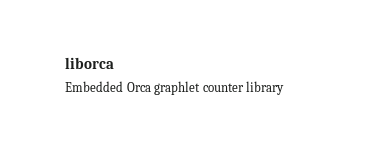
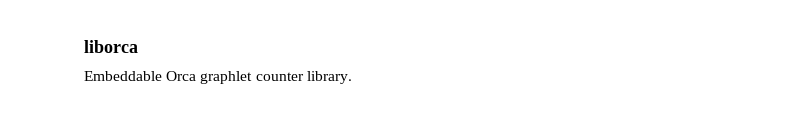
[65,81,123,92] Embedded -> [84,71,162,81] Embeddable
[246,81,285,95] library -> [306,71,352,84] library.

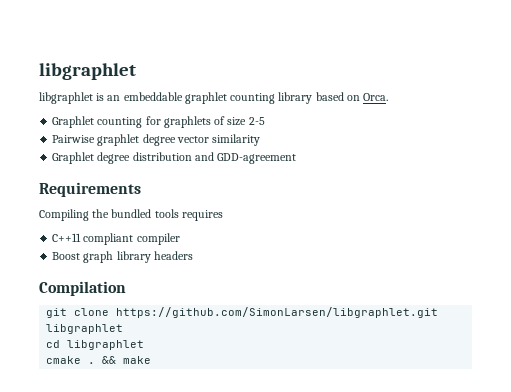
[84,40,138,53] [84,71,352,84] liborca // Embeddable Orca graphlet counter library. -> [39,63,136,80] [39,92,389,104] [52,116,265,128] [52,134,261,146] [52,152,297,164] [39,182,141,197] [39,209,223,221] [52,233,180,245] [52,251,193,263] [39,281,126,296] [46,307,439,318] [46,324,124,334] [46,340,145,350] [46,356,152,364] libgraphlet // libgraphlet is an embeddable graphlet counting library based on Orca. // Graphlet counting for graphlets of size 2-5 // Pairwise graphlet degree vector similarity // Graphlet degree distribution and GDD-agreement // Requirements // Compiling the bundled tools requires // C++11 compliant compiler // Boost graph library headers // Compilation // git clone https://github.com/SimonLarsen/libgraphlet.git libgraphlet // cd libgraphlet // cmake . && make

